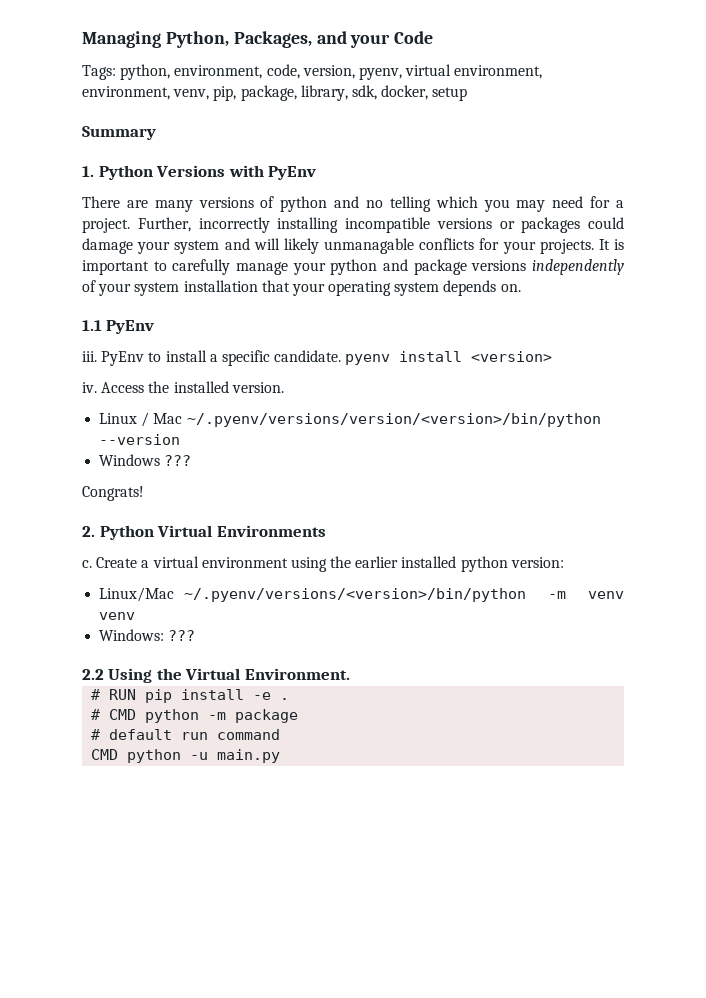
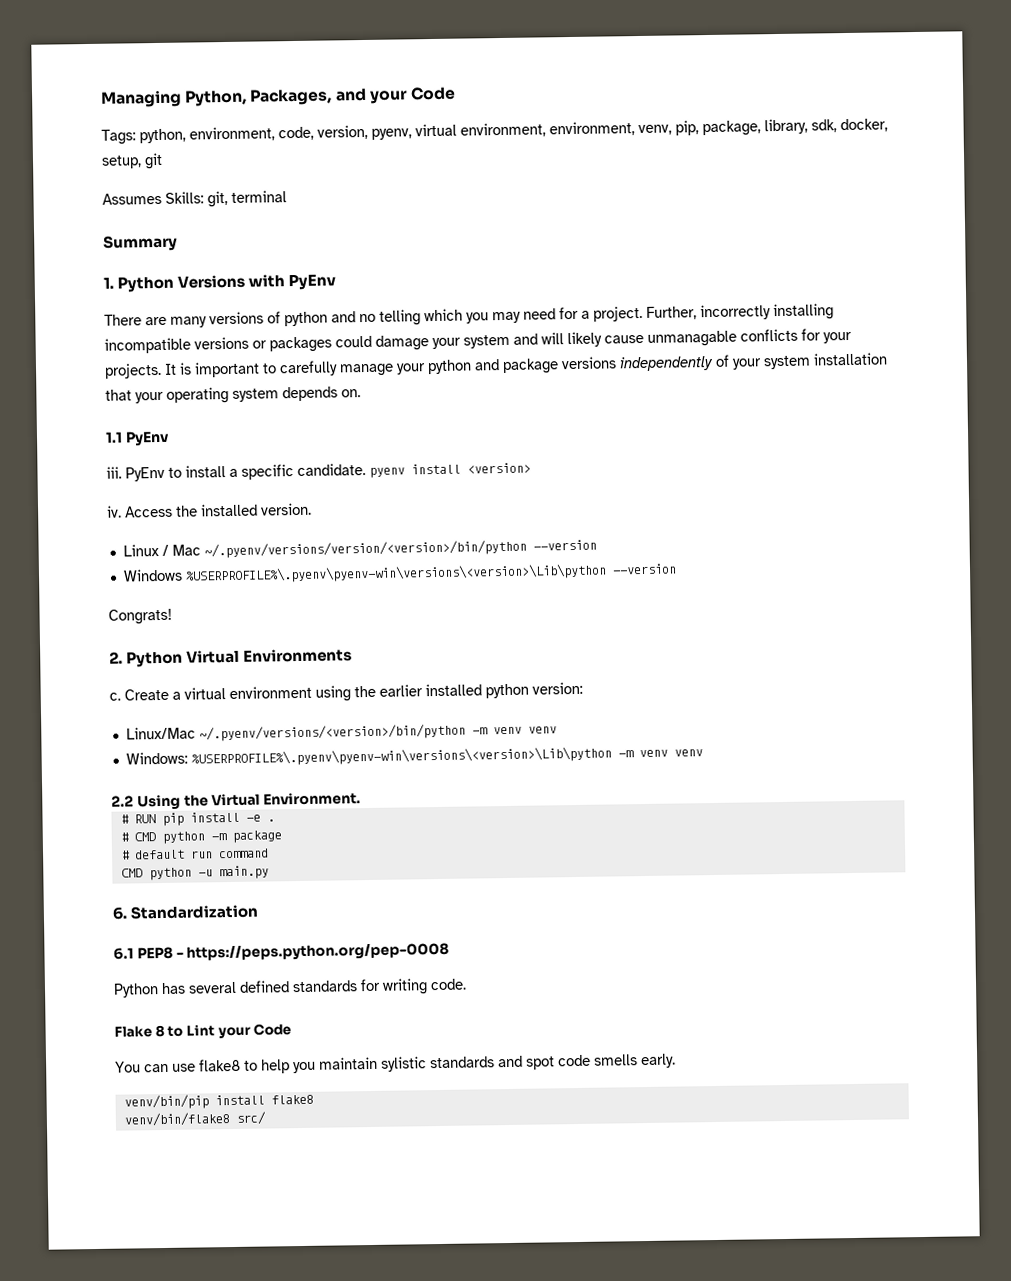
[432,87,468,101] setup -> [101,152,163,170] [102,190,287,208] setup, git // Assumes Skills: git, terminal
(319, 246) none -> [604,334,644,344] cause
[164,455,192,466] ??? -> [184,563,677,584] %USERPROFILE%\.pyenv\pyenv-win\versions\<version>\Lib\python --version
[168,630,196,641] ??? -> [190,746,703,767] %USERPROFILE%\.pyenv\pyenv-win\versions\<version>\Lib\python -m venv venv
(281, 756) none -> [112,904,259,920] [113,942,450,962] [113,978,467,998] [114,1023,292,1039] [115,1053,676,1074] [123,1094,314,1110] [123,1111,266,1127] // 6. Standardization // 6.1 PEP8 - https://peps.python.org/pep-0008 // Python has several defined standards for writing code. // Flake 8 to Lint your Code // You can use flake8 to help you maintain sylistic standards and spot code smells early. // venv/bin/pip install flake8 // venv/bin/flake8 src/

